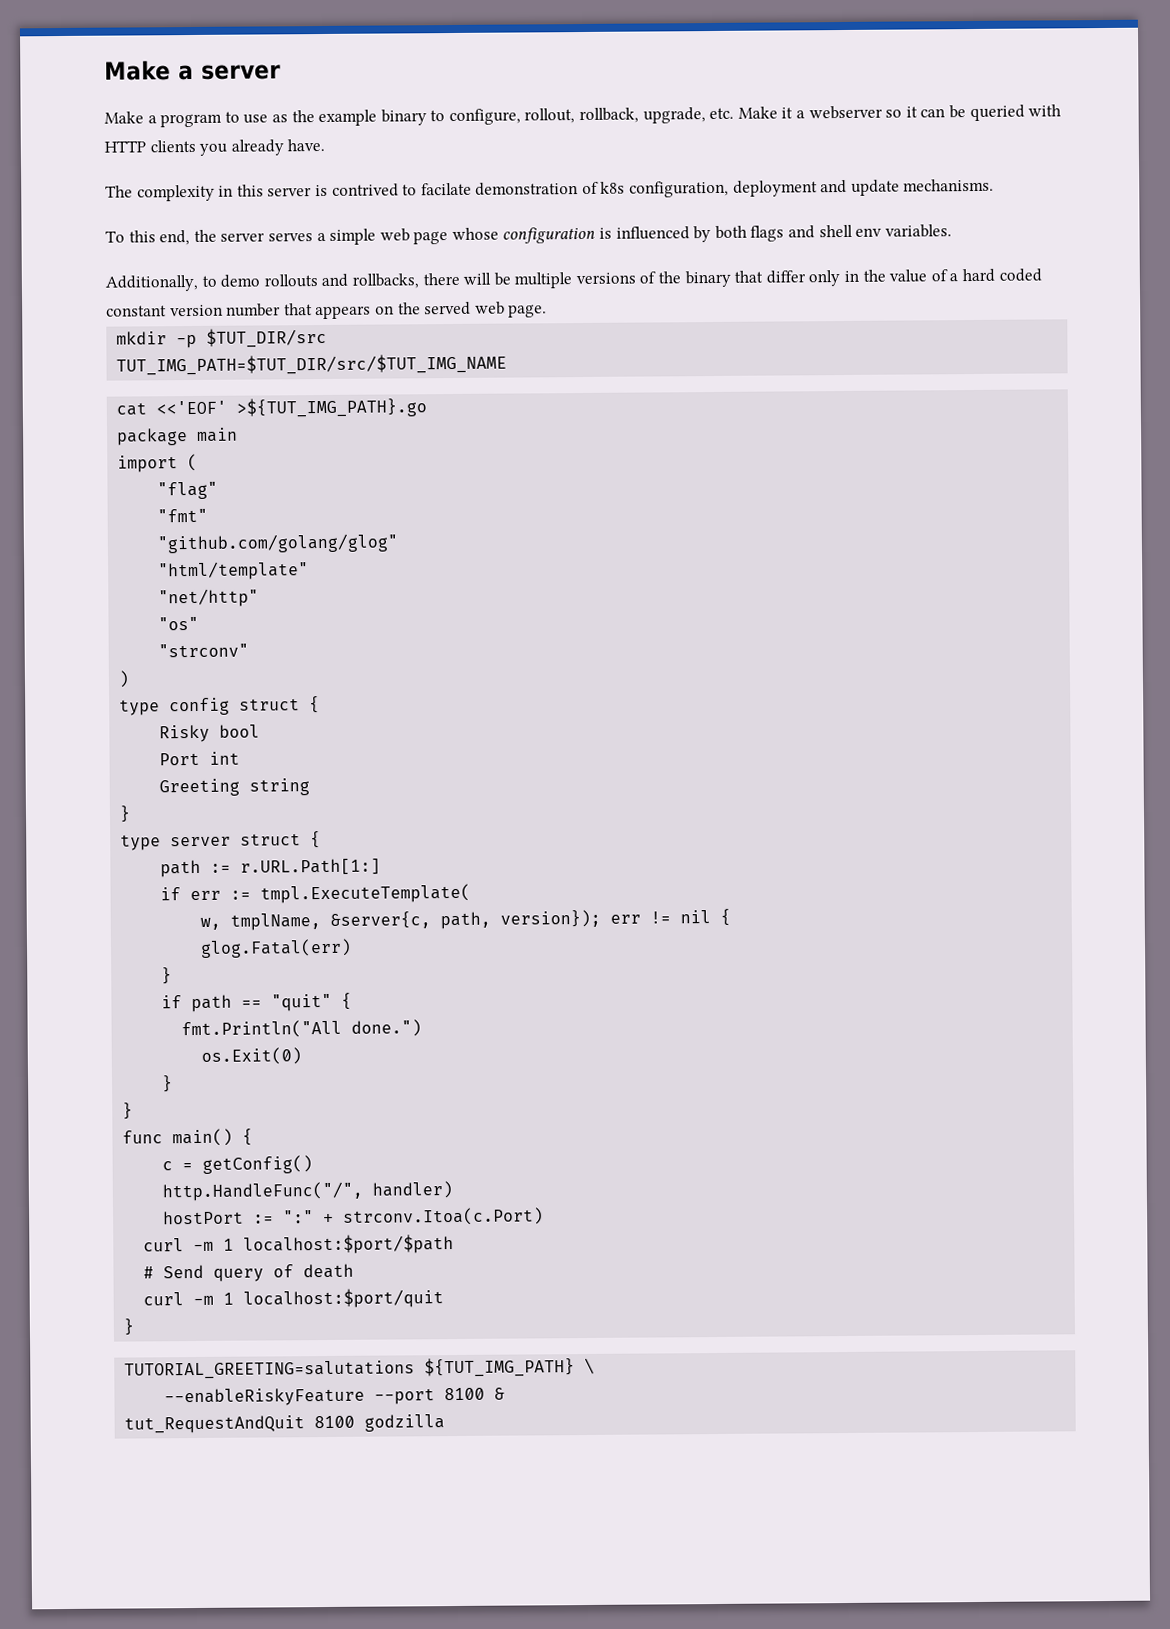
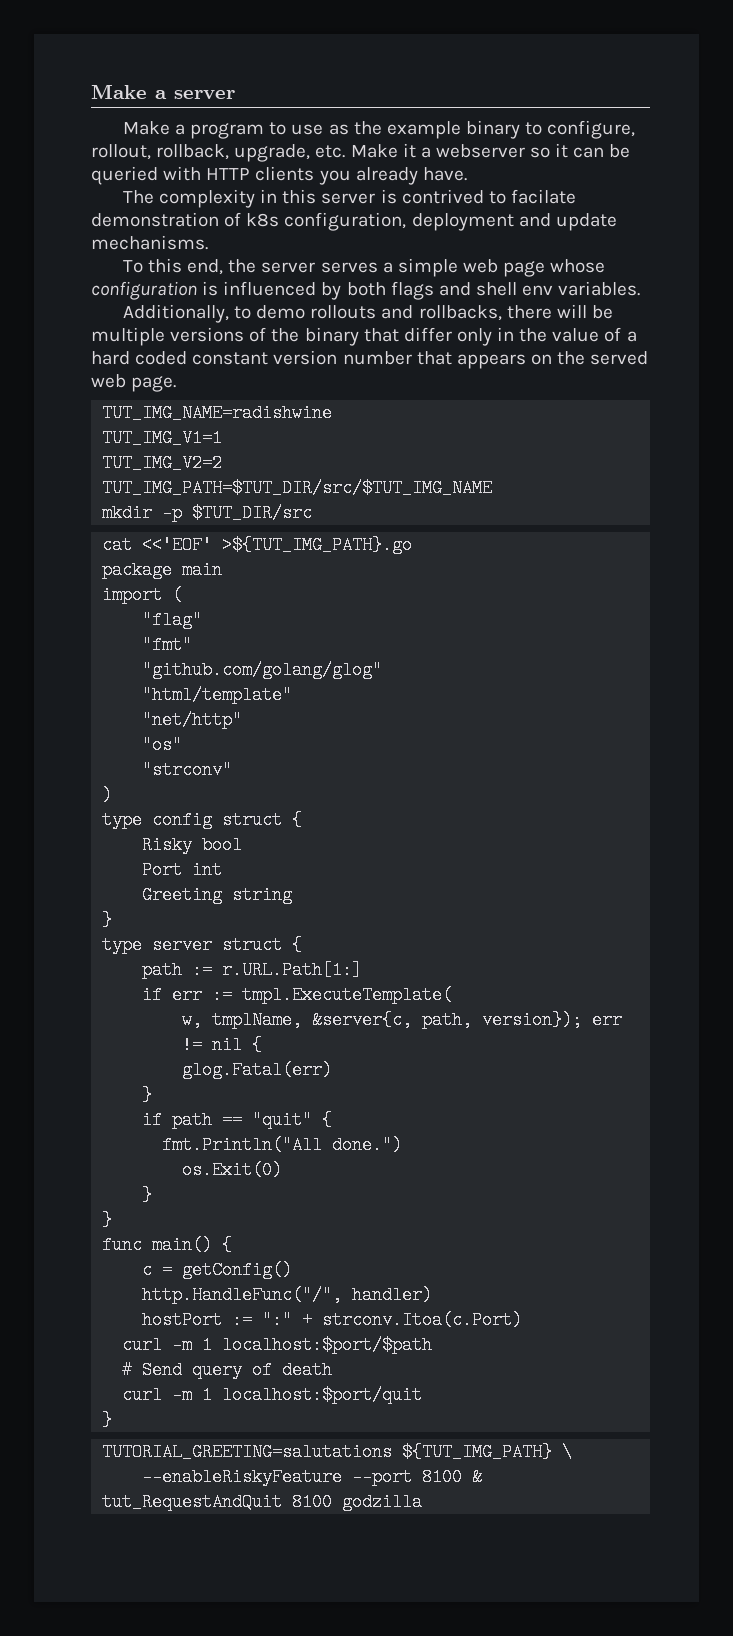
(548, 311) none -> [102,404,333,422] [102,429,223,447] [102,454,223,472] [102,479,493,497] // TUT_IMG_NAME=radishwine // TUT_IMG_V1=1 // TUT_IMG_V2=2 // TUT_IMG_PATH=$TUT_DIR/src/$TUT_IMG_NAME
[116,353,508,376] // TUT_IMG_PATH=$TUT_DIR/src/$TUT_IMG_NAME -> (313, 513) none

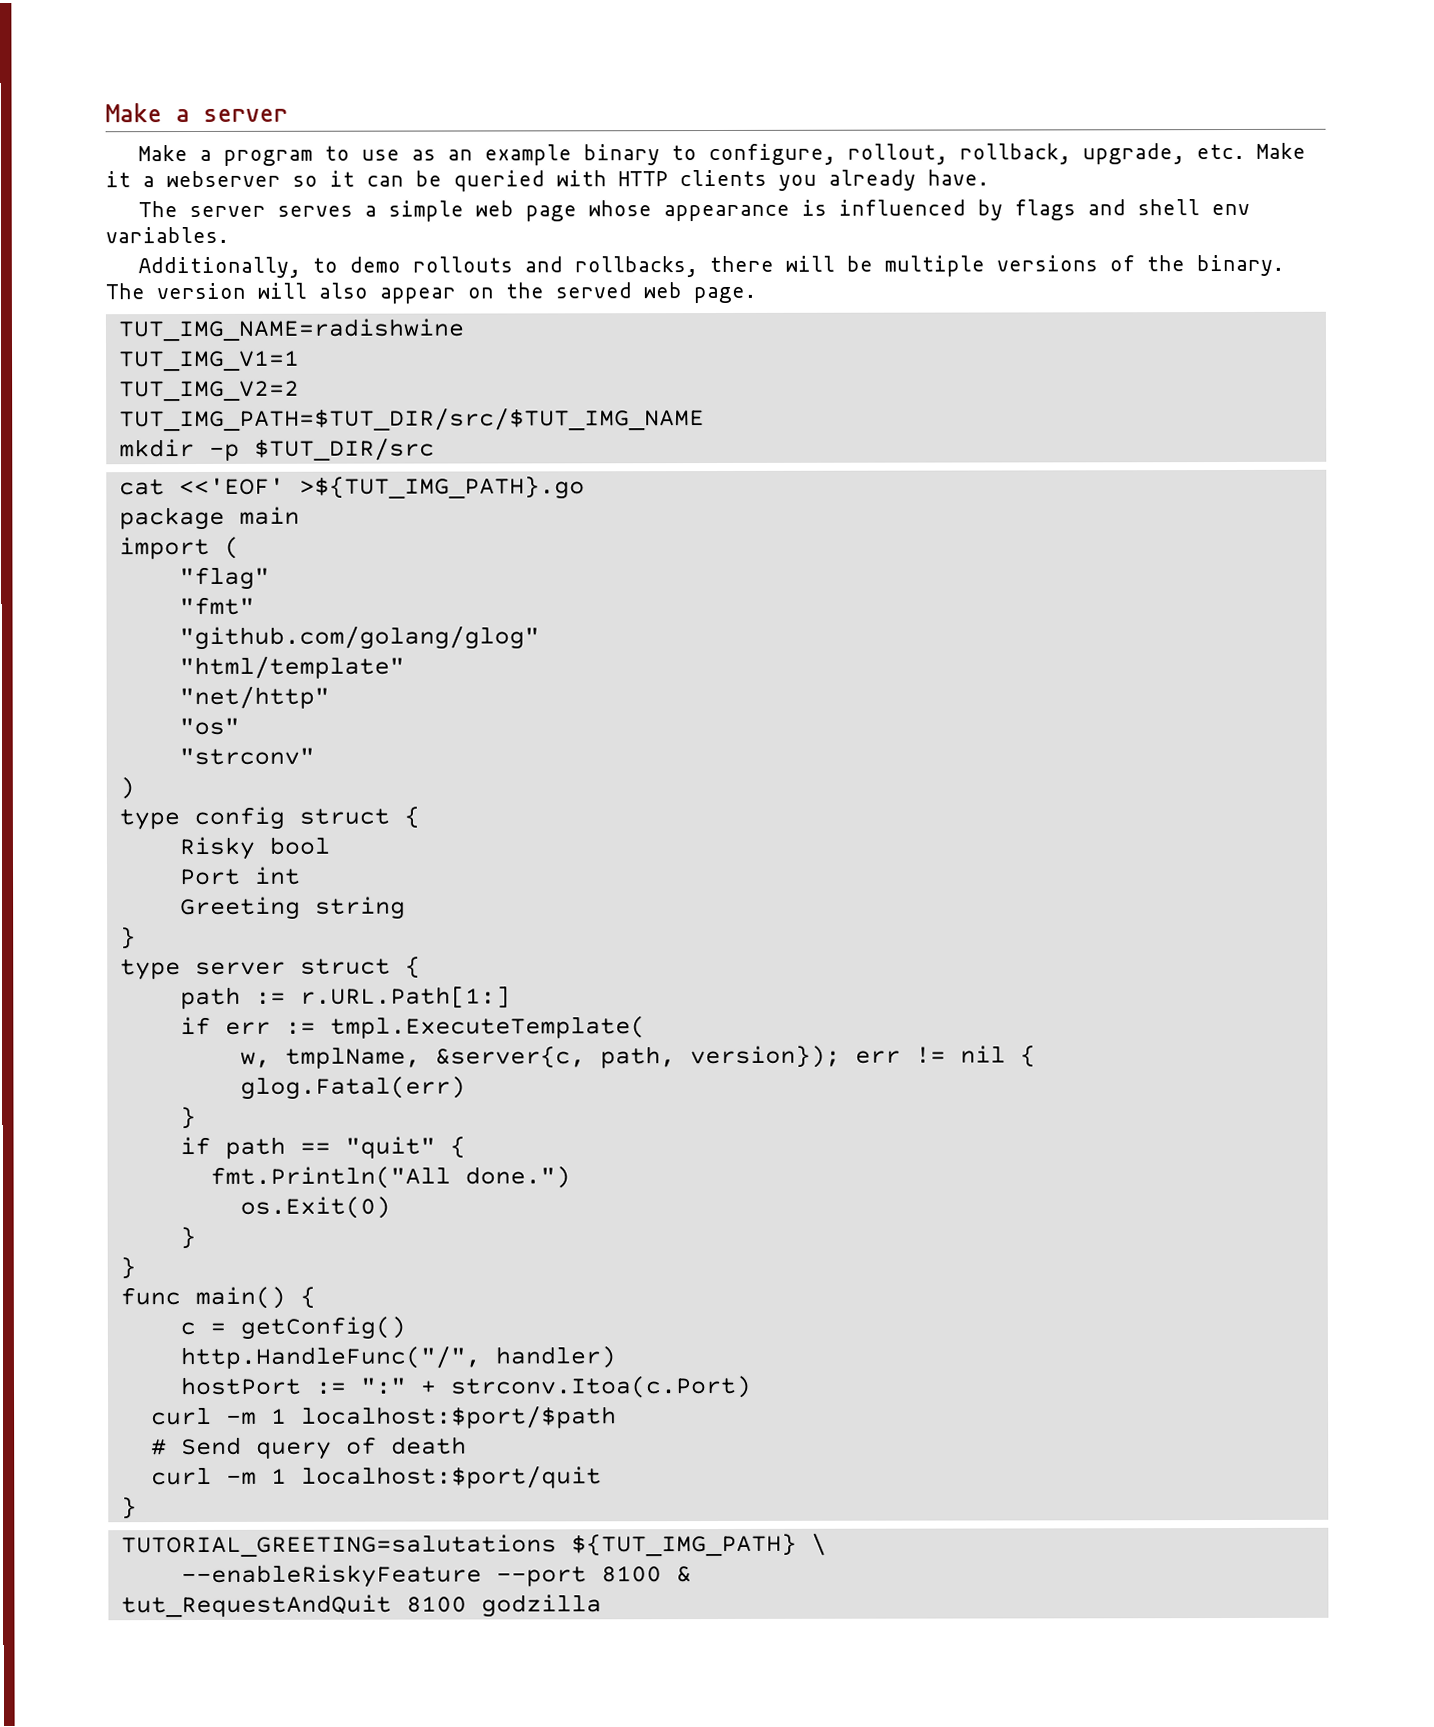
[353,121,382,135] the -> [446,149,473,161] an
[158,189,576,208] [91,212,617,231] [91,235,208,250] [122,258,257,275] complexity in this server is contrived to facilate demonstration of k8s configuration, deployment and update mechanisms. // To this end, the -> (178, 209) none
[91,281,197,300] configuration -> [662,204,790,222] appearance
[346,282,386,296] both -> (1003, 210) none
[304,327,637,346] [91,350,526,369] binary that differ only in the value of a hard coded constant version number that appears -> [1195,254,1284,277] [105,282,456,304] binary. The version will also appear

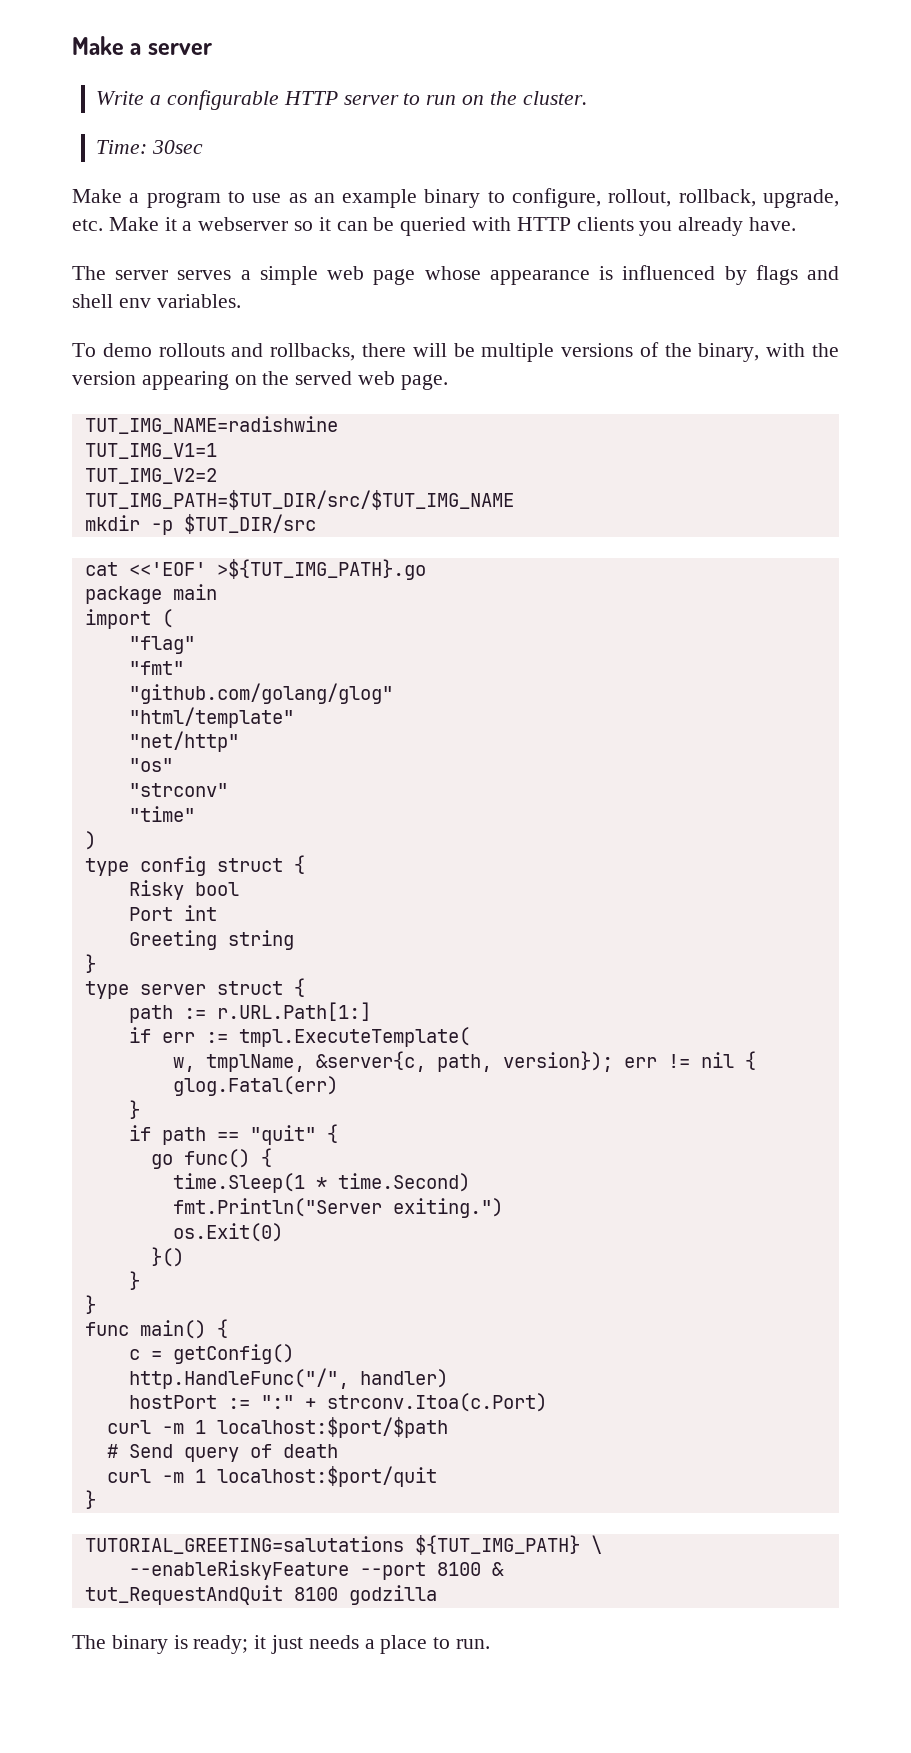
(288, 115) none -> [96,90,587,110] [96,140,204,154] // Write a configurable HTTP server to run on the cluster. // Time: 30sec
[137,256,338,279] Additionally, to -> [72,343,96,357] To
[1195,254,1284,277] [105,282,456,304] binary. The version will also appear -> [698,343,840,362] [72,371,229,390] binary, with the version appearing
(315, 756) none -> [128,806,195,822] // "time"
[209,1166,571,1189] fmt.Println("All done.") -> [150,1148,272,1169] [172,1173,470,1193] [172,1198,503,1218] go func() { // time.Sleep(1 * time.Second) // fmt.Println("Server exiting.")
(391, 1207) none -> [150,1247,184,1267] // }()
(602, 1606) none -> [72,1635,491,1654] // The binary is ready; it just needs a place to run.

